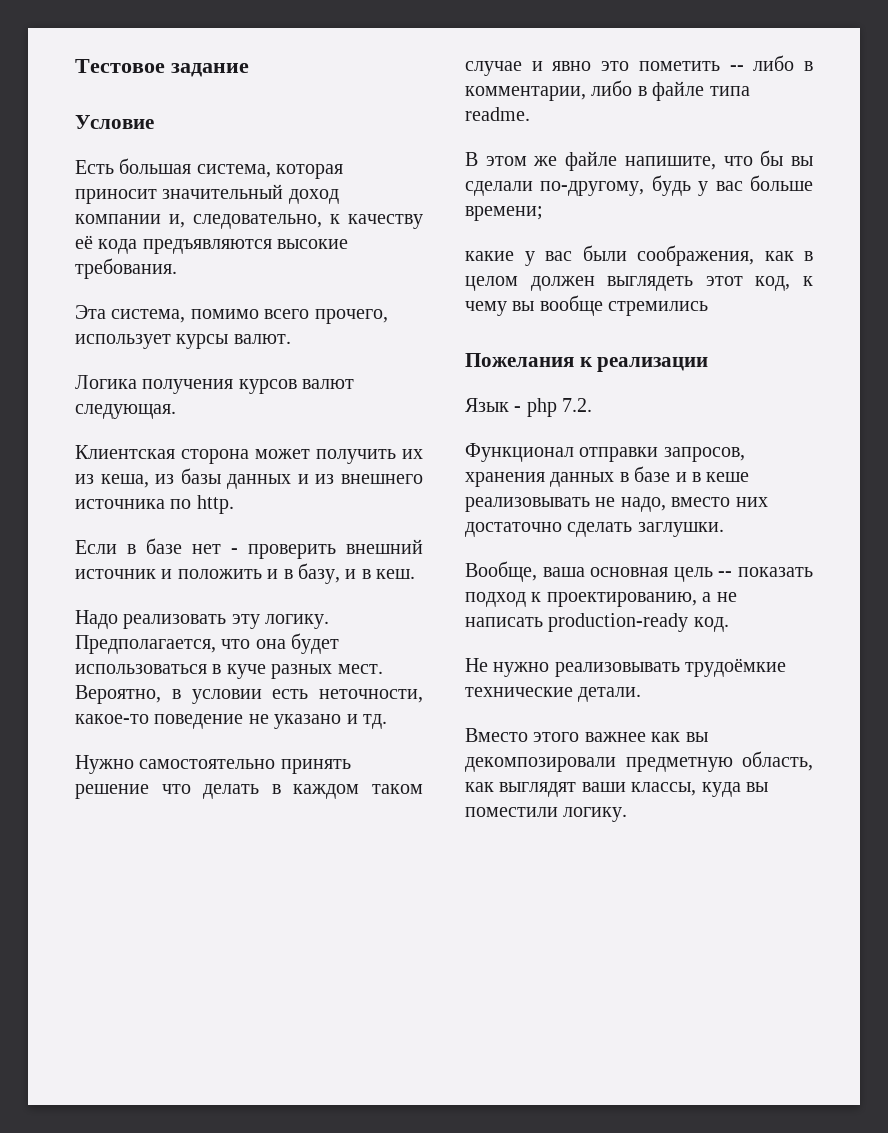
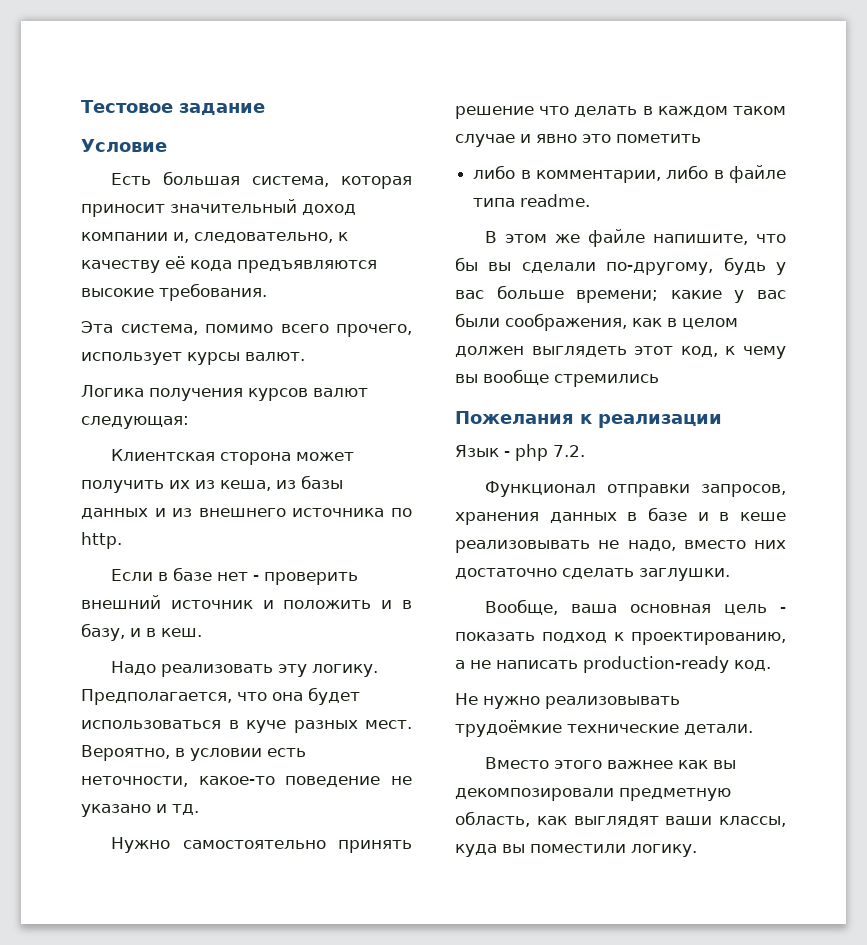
[75,404,176,419] следующая. -> [81,416,189,429] следующая:
[729,65,744,71] -- -> (701, 138) //
(543, 213) // -> (659, 296) none
[718,571,733,577] -- -> [780,607,786,613] -

